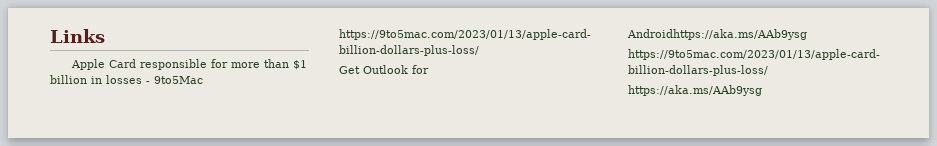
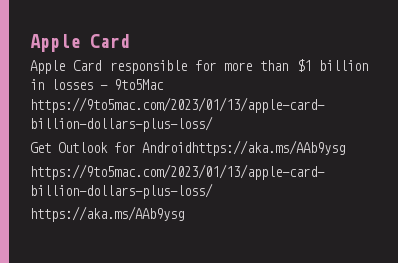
[50,29,105,43] Links -> [30,34,130,52] Apple Card

